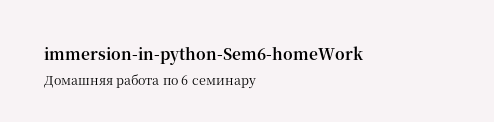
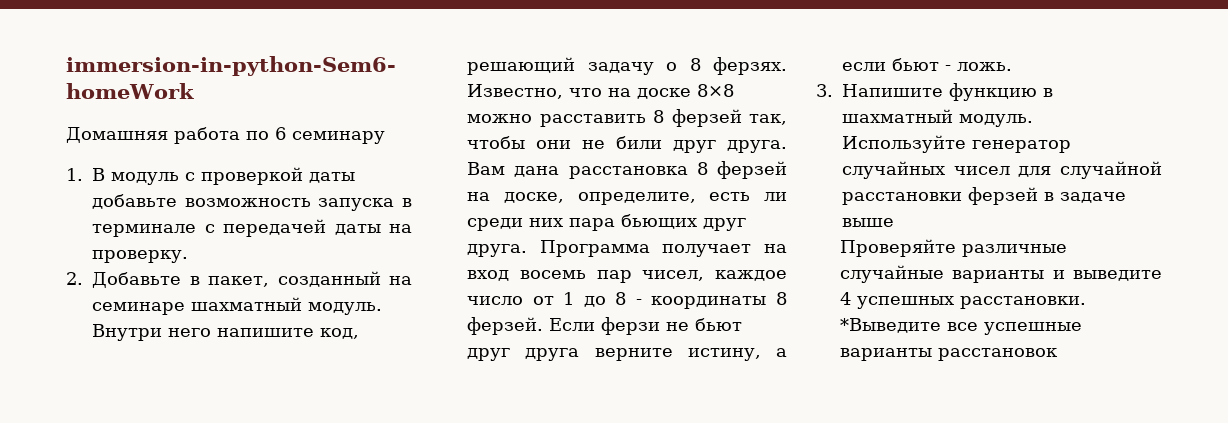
(256, 83) none -> [66,167,355,185] [92,194,413,211] [92,219,412,237] [92,250,188,263] [66,271,412,288] [92,297,382,315] [92,324,359,341] [467,57,787,75] [467,84,734,99] [467,109,787,127] [467,136,787,153] [467,161,787,179] [467,192,787,205] [467,214,746,231] [467,240,787,257] [467,270,787,283] [467,292,787,309] [467,317,742,335] [467,348,787,361] [842,58,1012,71] [816,83,1053,101] [842,109,1033,127] [842,135,1071,153] [842,161,1162,179] [842,187,1126,205] [842,218,894,227] [839,239,1067,257] [839,265,1162,283] [839,292,1086,309] [839,318,1082,335] [839,348,1058,361] // 1. В модуль с проверкой даты добавьте возможность запуска в терминале с передачей даты на проверку. // 2. Добавьте в пакет, созданный на семинаре шахматный модуль. Внутри него напишите код, решающий задачу о 8 ферзях. Известно, что на доске 8×8 можно расставить 8 ферзей так, чтобы они не били друг друга. Вам дана расстановка 8 ферзей на доске, определите, есть ли среди них пара бьющих друг друга. Программа получает на вход восемь пар чисел, каждое число от 1 до 8 - координаты 8 ферзей. Если ферзи не бьют друг друга верните истину, а если бьют - ложь. // 3. Напишите функцию в шахматный модуль. Используйте генератор случайных чисел для случайной расстановки ферзей в задаче выше // Проверяйте различные случайные варианты и выведите 4 успешных расстановки. *Выведите все успешные варианты расстановок

